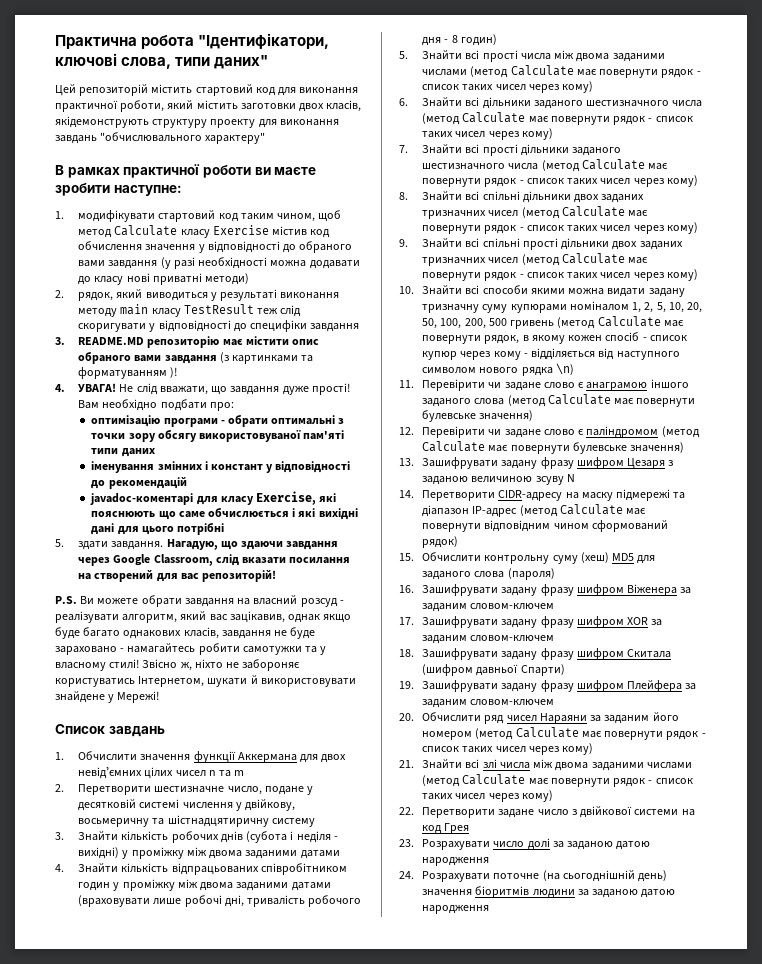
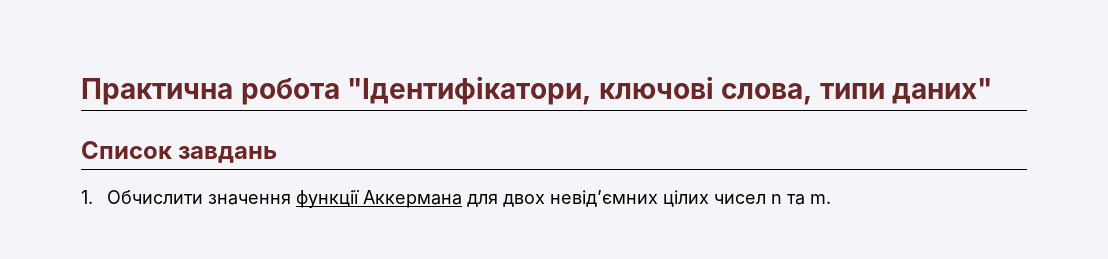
[55,84,359,96] [55,100,362,112] [55,116,339,128] [55,132,266,144] [55,164,317,178] [55,183,182,196] [55,210,342,222] [78,225,331,238] [78,241,353,253] [78,257,360,269] [78,273,250,285] [55,289,340,301] [78,304,302,317] [78,320,360,332] [55,336,320,348] [78,351,314,364] [78,367,178,379] [55,383,350,395] [78,399,234,411] [91,414,345,427] [91,429,345,442] [91,448,155,457] [91,461,351,473] [91,476,187,489] [90,491,337,505] [91,507,358,520] [91,522,224,535] [55,539,339,550] [78,554,351,566] [78,569,277,582] [55,595,344,607] [55,611,352,623] [55,627,316,639] [55,643,327,655] [55,659,301,671] [55,675,356,687] [55,691,160,703] // Цей репозиторій містить стартовий код для виконання практичної роботи, який містить заготовки двох класів, якідемонструють структуру проекту для виконання завдань "обчислювального характеру" // В рамках практичної роботи ви маєте зробити наступне: // 1. модифікувати стартовий код таким чином, щоб метод Calculate класу Exercise містив код обчислення значення у відповідності до обраного вами завдання (у разі необхідності можна додавати до класу нові приватні методи) // 2. рядок, який виводиться у результаті виконання методу main класу TestResult теж слід скоригувати у відповідності до специфіки завдання // 3. README.MD репозиторію має містити опис обраного вами завдання (з картинками та форматуванням )! // 4. УВАГА! Не слід вважати, що завдання дуже прості! Вам необхідно подбати про: // оптимізацію програми - обрати оптимальні з точки зору обсягу використовуваної пам'яті типи даних // іменування змінних і констант у відповідності до рекомендацій // javadoc-коментарі для класу Exercise, які пояснюють що саме обчислюється і які вихідні дані для цього потрібні // 5. здати завдання. Нагадую, що здаючи завдання через Google Classroom, слід вказати посилання на створений для вас репозиторій! // P.S. Ви можете обрати завдання на власний розсуд - реалізувати алгоритм, який вас зацікавив, однак якщо буде багато однакових класів, завдання не буде зараховано - намагайтесь робити самотужки та у власному стилі! Звісно ж, ніхто не забороняє користуватись Інтернетом, шукати й використовувати знайдене у Мережі! -> (993, 91) none
[234,770,245,776] [55,784,314,795] [78,799,296,811] [78,815,315,827] [55,831,338,843] [78,847,340,859] [55,863,347,875] [78,879,331,891] [78,895,362,907] [422,34,497,46] [399,50,665,62] [422,65,701,78] [422,81,594,93] [399,97,703,109] [422,112,693,125] [422,128,553,140] [399,144,622,156] [422,159,669,172] [422,175,698,187] [399,191,645,203] [422,206,649,219] [422,222,698,234] [399,238,683,250] [422,253,649,266] [422,269,698,281] [399,285,685,297] [422,301,702,313] [422,316,684,329] [422,332,687,344] [422,348,680,360] [422,363,574,376] [399,379,689,391] [422,394,696,407] [422,410,534,422] [399,426,700,438] [422,441,685,454] [399,457,674,469] [422,474,575,485] [399,489,686,501] [422,504,647,517] [422,520,668,532] [422,536,459,548] [399,552,656,564] [422,568,555,580] [399,584,692,596] [422,603,555,612] [399,616,663,628] [422,635,555,644] [399,648,672,660] [422,664,565,676] [399,680,697,692] [422,699,555,708] [399,712,679,724] [422,727,706,740] [422,743,594,755] [399,759,692,771] [422,774,693,787] [422,790,553,802] [399,806,695,818] [422,823,470,834] [399,838,651,850] [422,857,490,866] [399,870,668,882] [422,886,676,898] [422,905,490,914] m // 2. Перетворити шестизначне число, подане у десятковій системі числення у двійкову, восьмеричну та шістнадцятиричну систему // 3. Знайти кількість робочих днів (субота і неділя - вихідні) у проміжку між двома заданими датами // 4. Знайти кількість відпрацьованих співробітником годин у проміжку між двома заданими датами (враховувати лише робочі дні, тривалість робочого дня - 8 годин) // 5. Знайти всі прості числа між двома заданими числами (метод Calculate має повернути рядок - список таких чисел через кому) // 6. Знайти всі дільники заданого шестизначного числа (метод Calculate має повернути рядок - список таких чисел через кому) // 7. Знайти всі прості дільники заданого шестизначного числа (метод Calculate має повернути рядок - список таких чисел через кому) // 8. Знайти всі спільні дільники двох заданих тризначних чисел (метод Calculate має повернути рядок - список таких чисел через кому) // 9. Знайти всі спільні прості дільники двох заданих тризначних чисел (метод Calculate має повернути рядок - список таких чисел через кому) // 10. Знайти всі способи якими можна видати задану тризначну суму купюрами номіналом 1, 2, 5, 10, 20, 50, 100, 200, 500 гривень (метод Calculate має повернути рядок, в якому кожен спосіб - список купюр через кому - відділяється від наступного символом нового рядка \n) // 11. Перевірити чи задане слово є анаграмою іншого заданого слова (метод Calculate має повернути булевське значення) // 12. Перевірити чи задане слово є паліндромом (метод Calculate має повернути булевське значення) // 13. Зашифрувати задану фразу шифром Цезаря з заданою величиною зсуву N // 14. Перетворити CIDR-адресу на маску підмережі та діапазон IP-адрес (метод Calculate має повернути відповідним чином сформований рядок) // 15. Обчислити контрольну суму (хеш) MD5 для заданого слова (пароля) // 16. Зашифрувати задану фразу шифром Віженера за заданим словом-ключем // 17. Зашифрувати задану фразу шифром XOR за заданим словом-ключем // 18. Зашифрувати задану фразу шифром Скитала (шифром давньої Спарти) // 19. Зашифрувати задану фразу шифром Плейфера за заданим словом-ключем // 20. Обчислити ряд чисел Нараяни за заданим його номером (метод Calculate має повернути рядок - список таких чисел через кому) // 21. Знайти всі злі числа між двома заданими числами (метод Calculate має повернути рядок - список таких чисел через кому) // 22. Перетворити задане число з двійкової системи на код Грея // 23. Розрахувати число долі за заданою датою народження // 24. Розрахувати поточне (на сьогоднішній день) значення біоритмів людини за заданою датою народження -> [810,194,832,204] m.

